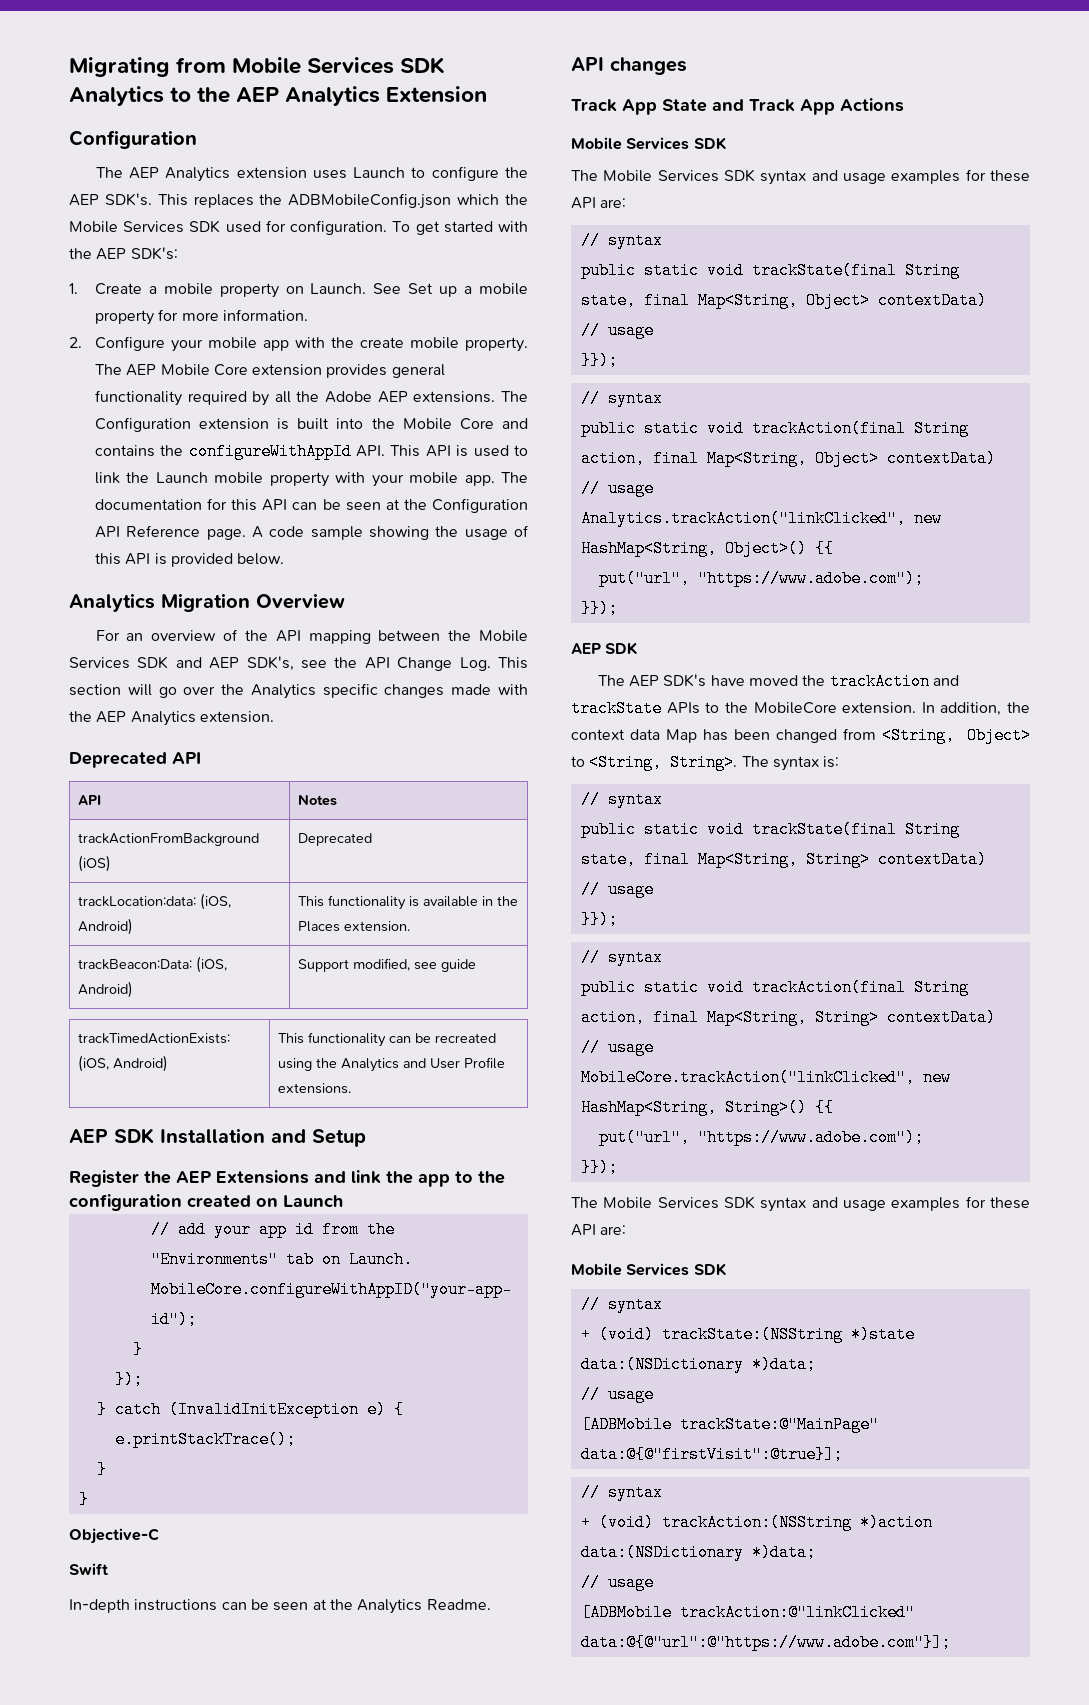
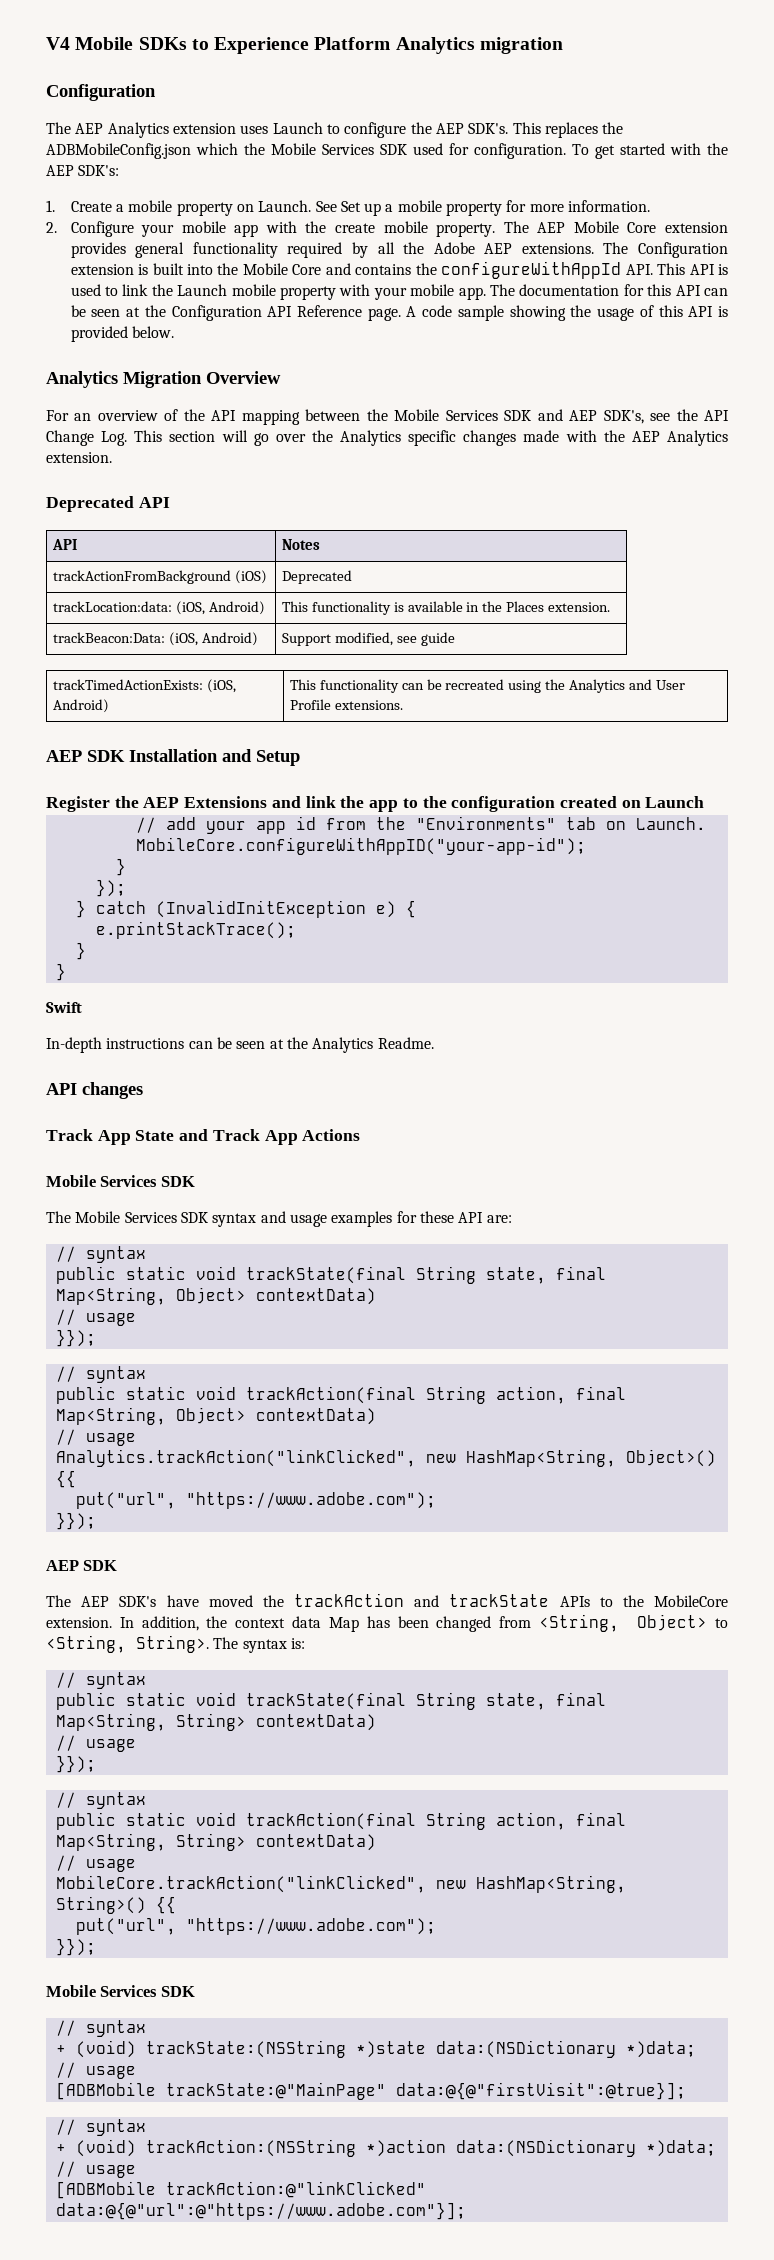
[69,57,446,77] [69,86,488,106] Migrating from Mobile Services SDK Analytics to the AEP Analytics Extension -> [46,37,563,54] V4 Mobile SDKs to Experience Platform Analytics migration
[69,1528,159,1544] // Objective-C -> (66, 972) none
[571,1196,1030,1212] [571,1224,627,1236] // The Mobile Services SDK syntax and usage examples for these API are: -> (96, 1947) none

